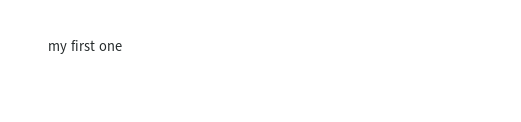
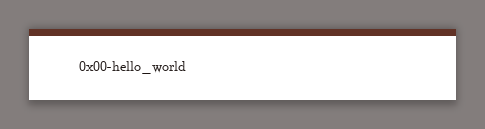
[48,40,122,54] my first one -> [79,61,186,74] 0x00-hello_world

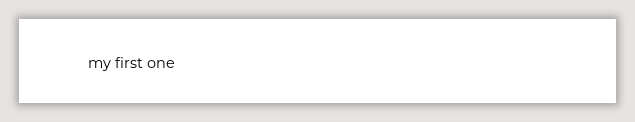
[79,61,186,74] 0x00-hello_world -> [88,57,175,71] my first one

